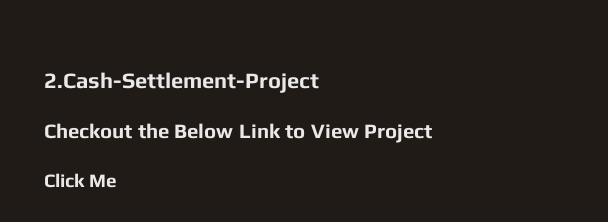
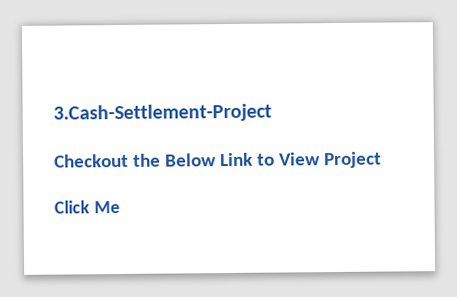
[44,72,319,93] 2.Cash-Settlement-Project -> [53,103,272,123] 3.Cash-Settlement-Project

